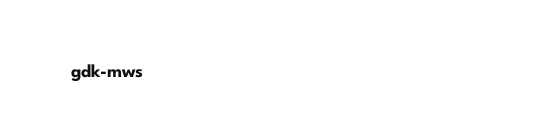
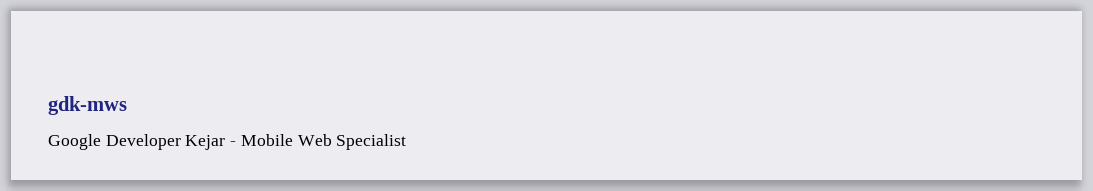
(143, 73) none -> [48,134,407,150] // Google Developer Kejar - Mobile Web Specialist

